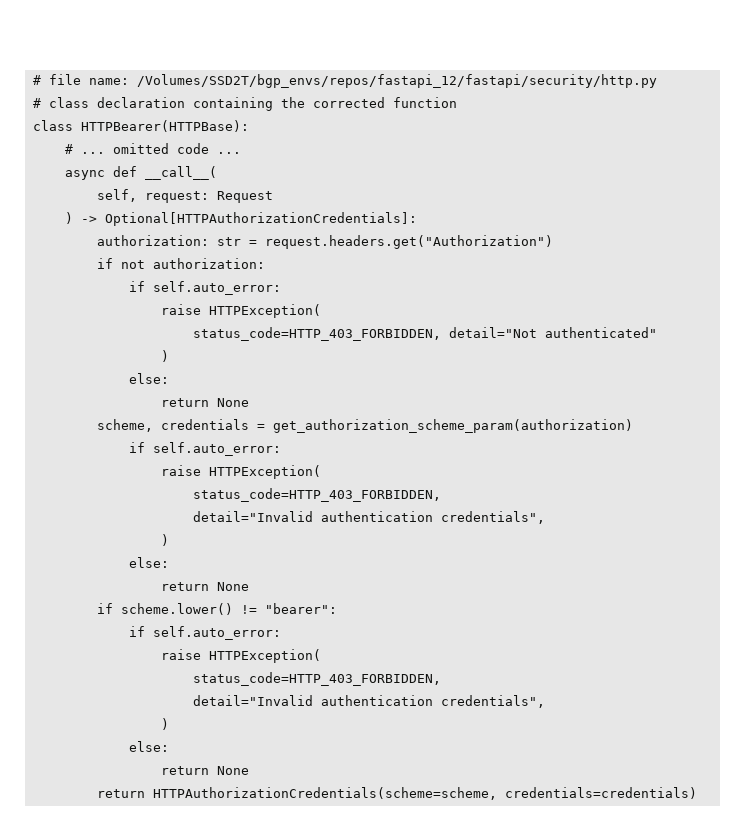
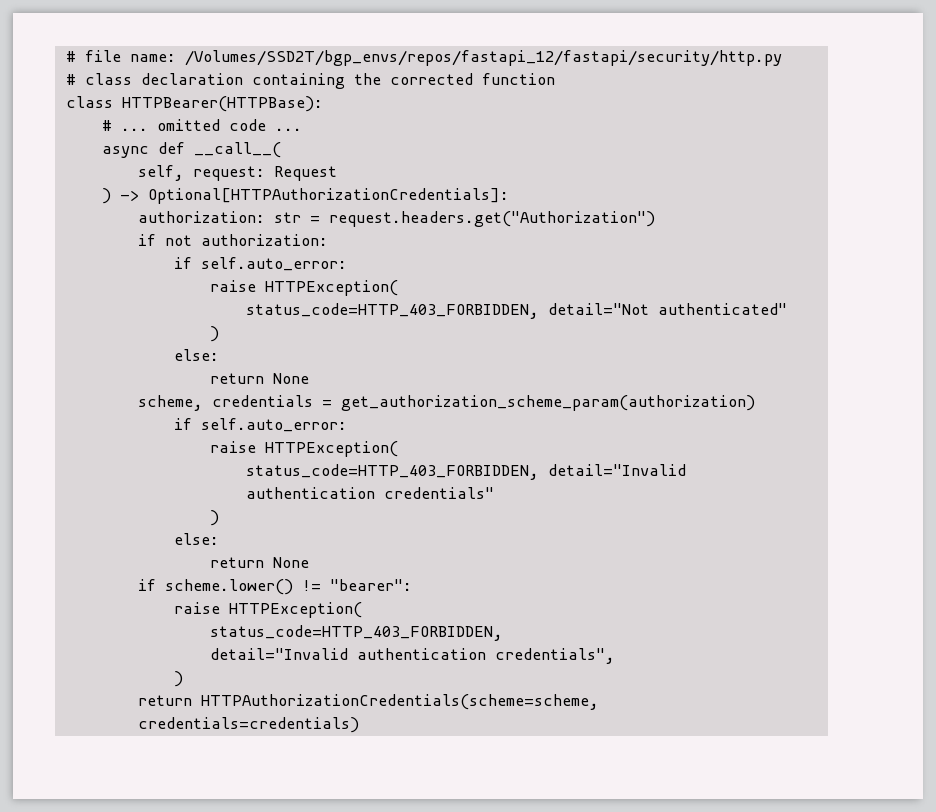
[193,511,546,524] // detail="Invalid authentication credentials", -> [547,464,686,476] [245,487,494,499] detail="Invalid authentication credentials"
[129,626,282,640] [161,649,322,663] [193,672,442,686] [193,695,546,708] [161,718,170,730] [129,741,170,752] [161,766,250,775] // if self.auto_error: // raise HTTPException( // status_code=HTTP_403_FORBIDDEN, // detail="Invalid authentication credentials", // ) // else: // return None -> [173,602,362,618] [209,625,503,641] [209,648,615,664] [173,671,183,687] // raise HTTPException( // status_code=HTTP_403_FORBIDDEN, // detail="Invalid authentication credentials", // )

